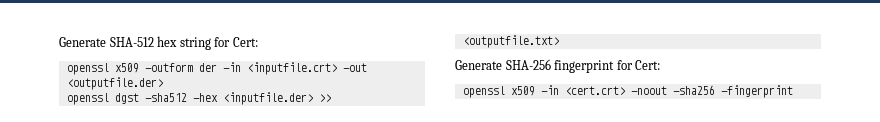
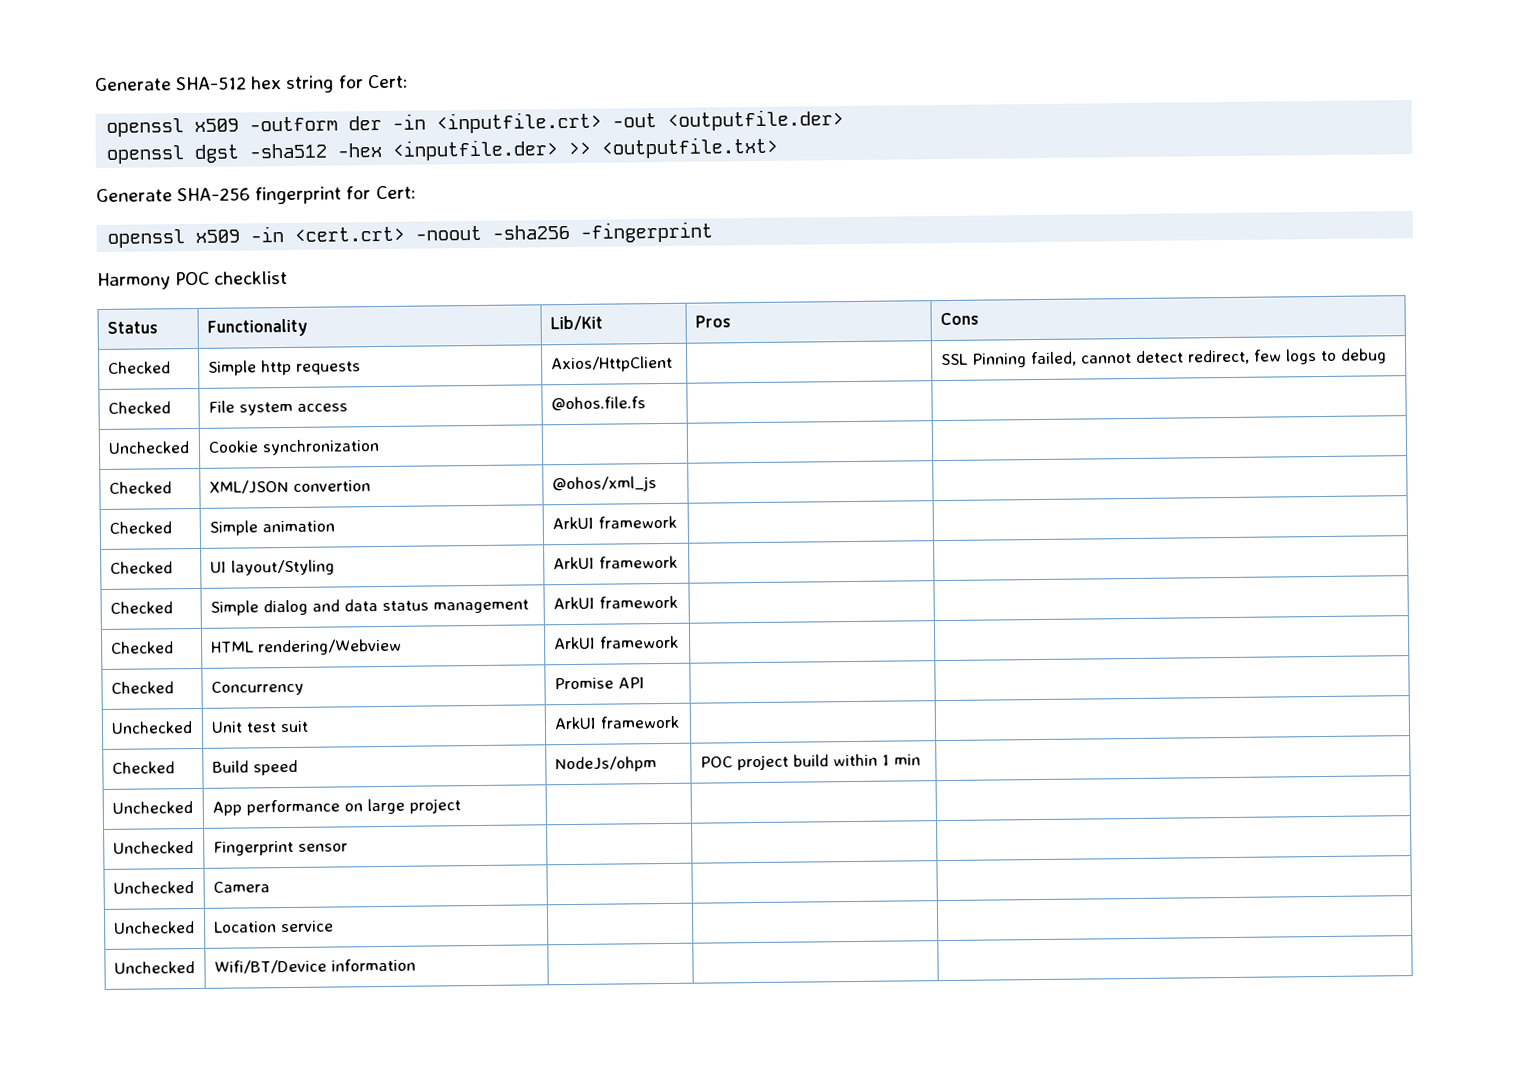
(793, 91) none -> [97,270,289,291] [106,321,158,334] [206,318,308,337] [549,315,603,331] [694,315,731,328] [939,312,979,326] [107,361,171,374] [207,359,361,376] [550,355,673,373] [940,348,1387,368] [107,401,171,414] [207,400,348,416] [550,396,646,412] [107,441,190,454] [207,439,380,456] [108,481,172,494] [208,479,371,494] [551,476,657,493] [108,521,172,534] [208,520,335,536] [551,515,677,530] [109,561,173,574] [209,559,335,576] [552,555,678,570] [109,601,173,614] [209,599,529,616] [552,595,678,610] [110,641,174,654] [210,638,402,656] [553,635,679,650] [110,681,174,694] [210,680,304,696] [553,677,645,690] [110,721,193,734] [210,720,309,733] [553,715,679,730] [111,761,175,774] [211,759,298,776] [554,756,657,773] [699,753,921,771] [111,801,193,814] [211,798,461,816] [112,841,194,854] [212,840,348,856] [112,881,194,894] [212,881,270,893] [113,921,195,934] [213,920,334,933] [113,961,195,974] [213,958,416,974] // Harmony POC checklist // Status | Functionality | Lib/Kit | Pros | Cons // Checked | Simple http requests | Axios/HttpClient | | SSL Pinning failed, cannot detect redirect, few logs to debug // Checked | File system access | @ohos.file.fs | | // Unchecked | Cookie synchronization | | | // Checked | XML/JSON convertion | @ohos/xml_js | | // Checked | Simple animation | ArkUI framework | | // Checked | UI layout/Styling | ArkUI framework | | // Checked | Simple dialog and data status management | ArkUI framework | | // Checked | HTML rendering/Webview | ArkUI framework | | // Checked | Concurrency | Promise API | | // Unchecked | Unit test suit | ArkUI framework | | // Checked | Build speed | NodeJs/ohpm | POC project build within 1 min | // Unchecked | App performance on large project | | | // Unchecked | Fingerprint sensor | | | // Unchecked | Camera | | | // Unchecked | Location service | | | // Unchecked | Wifi/BT/Device information | | |

